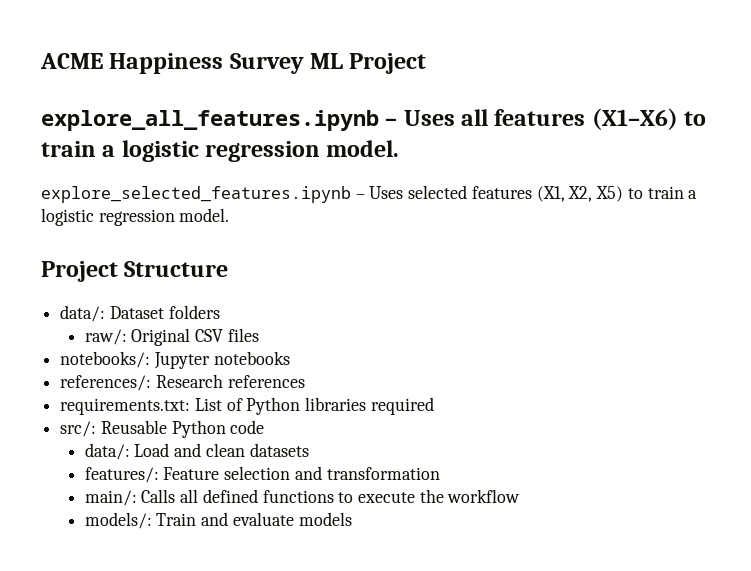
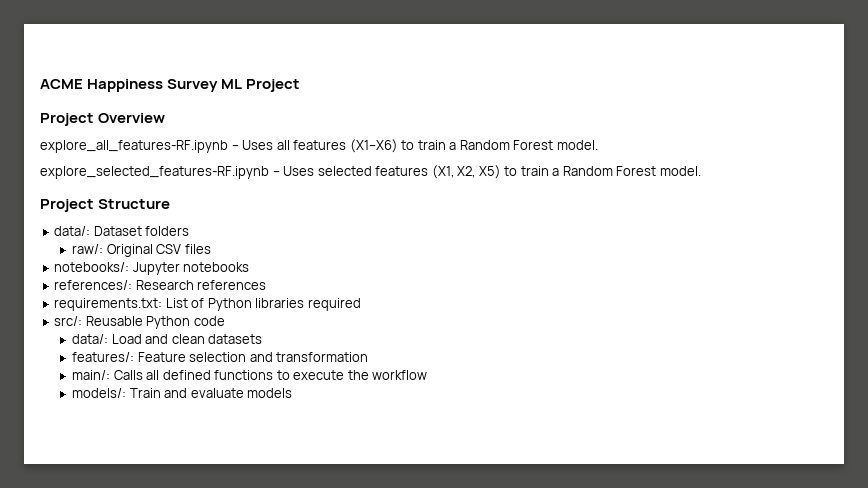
[41,110,379,131] explore_all_features.ipynb -> [40,113,166,126] [40,140,228,153] Project Overview // explore_all_features-RF.ipynb
[121,140,400,162] [41,186,351,203] logistic regression model. // explore_selected_features.ipynb -> [459,140,598,150] [40,166,269,179] Random Forest model. // explore_selected_features-RF.ipynb
[41,208,175,226] logistic regression -> [562,166,657,176] Random Forest

